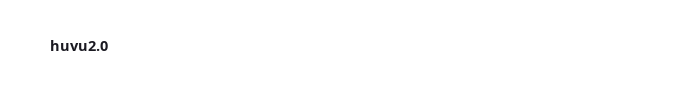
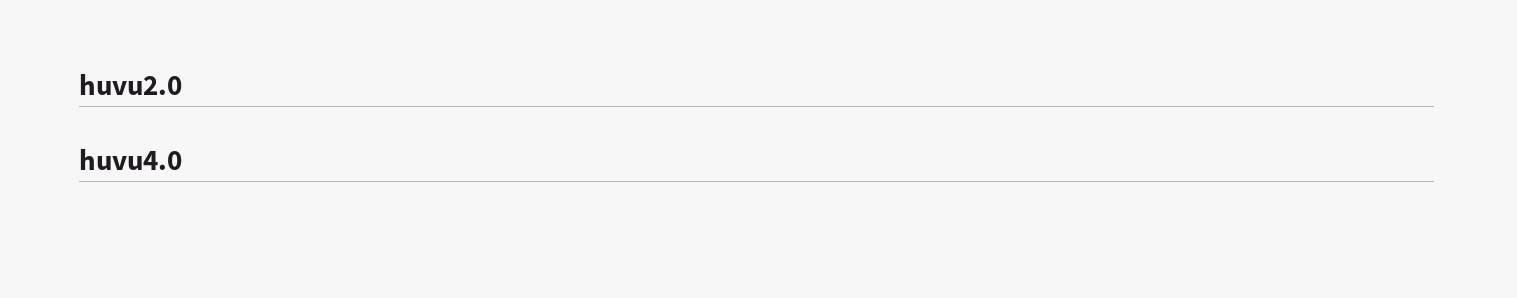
(108, 45) none -> [79,149,182,170] // huvu4.0

